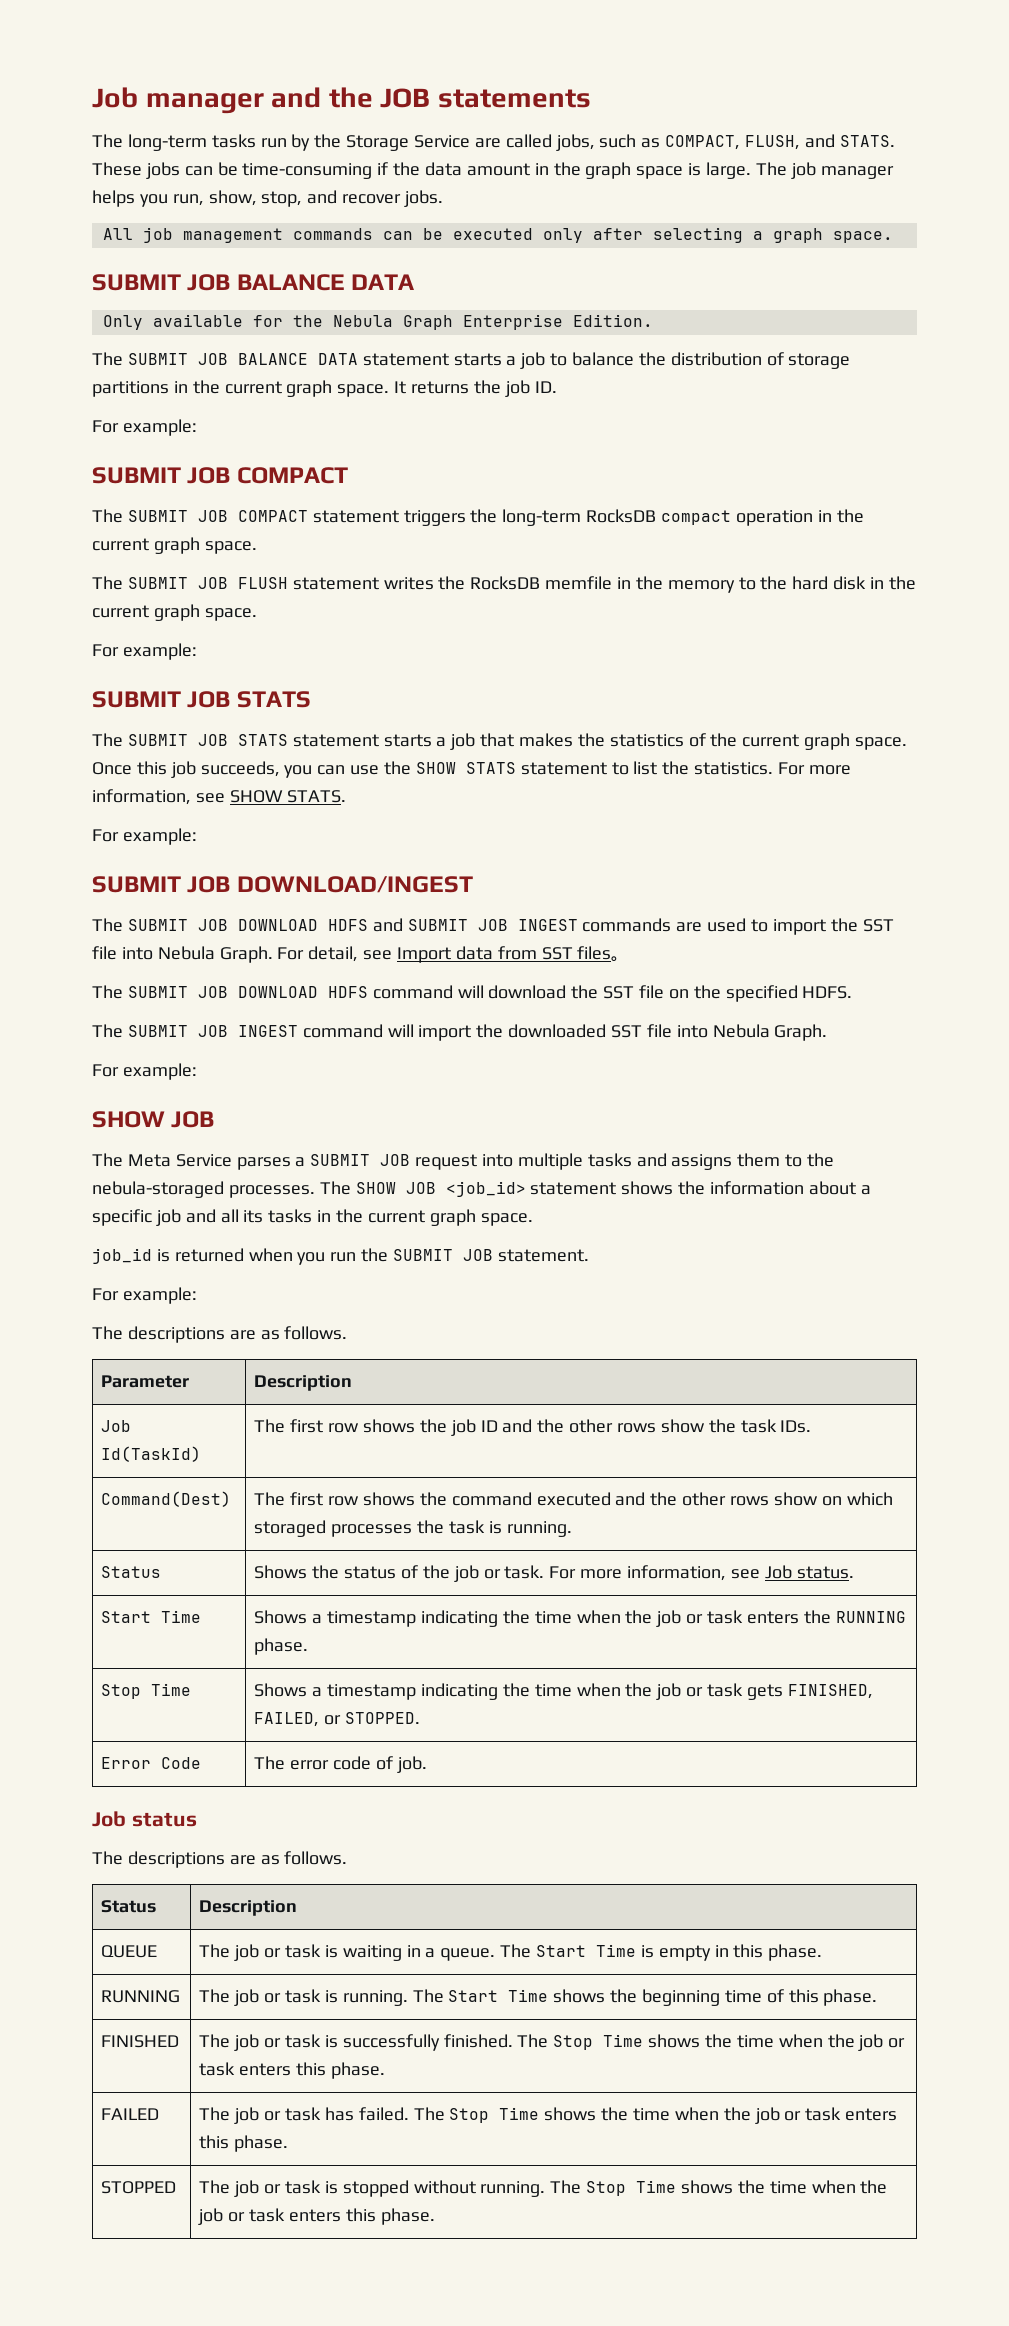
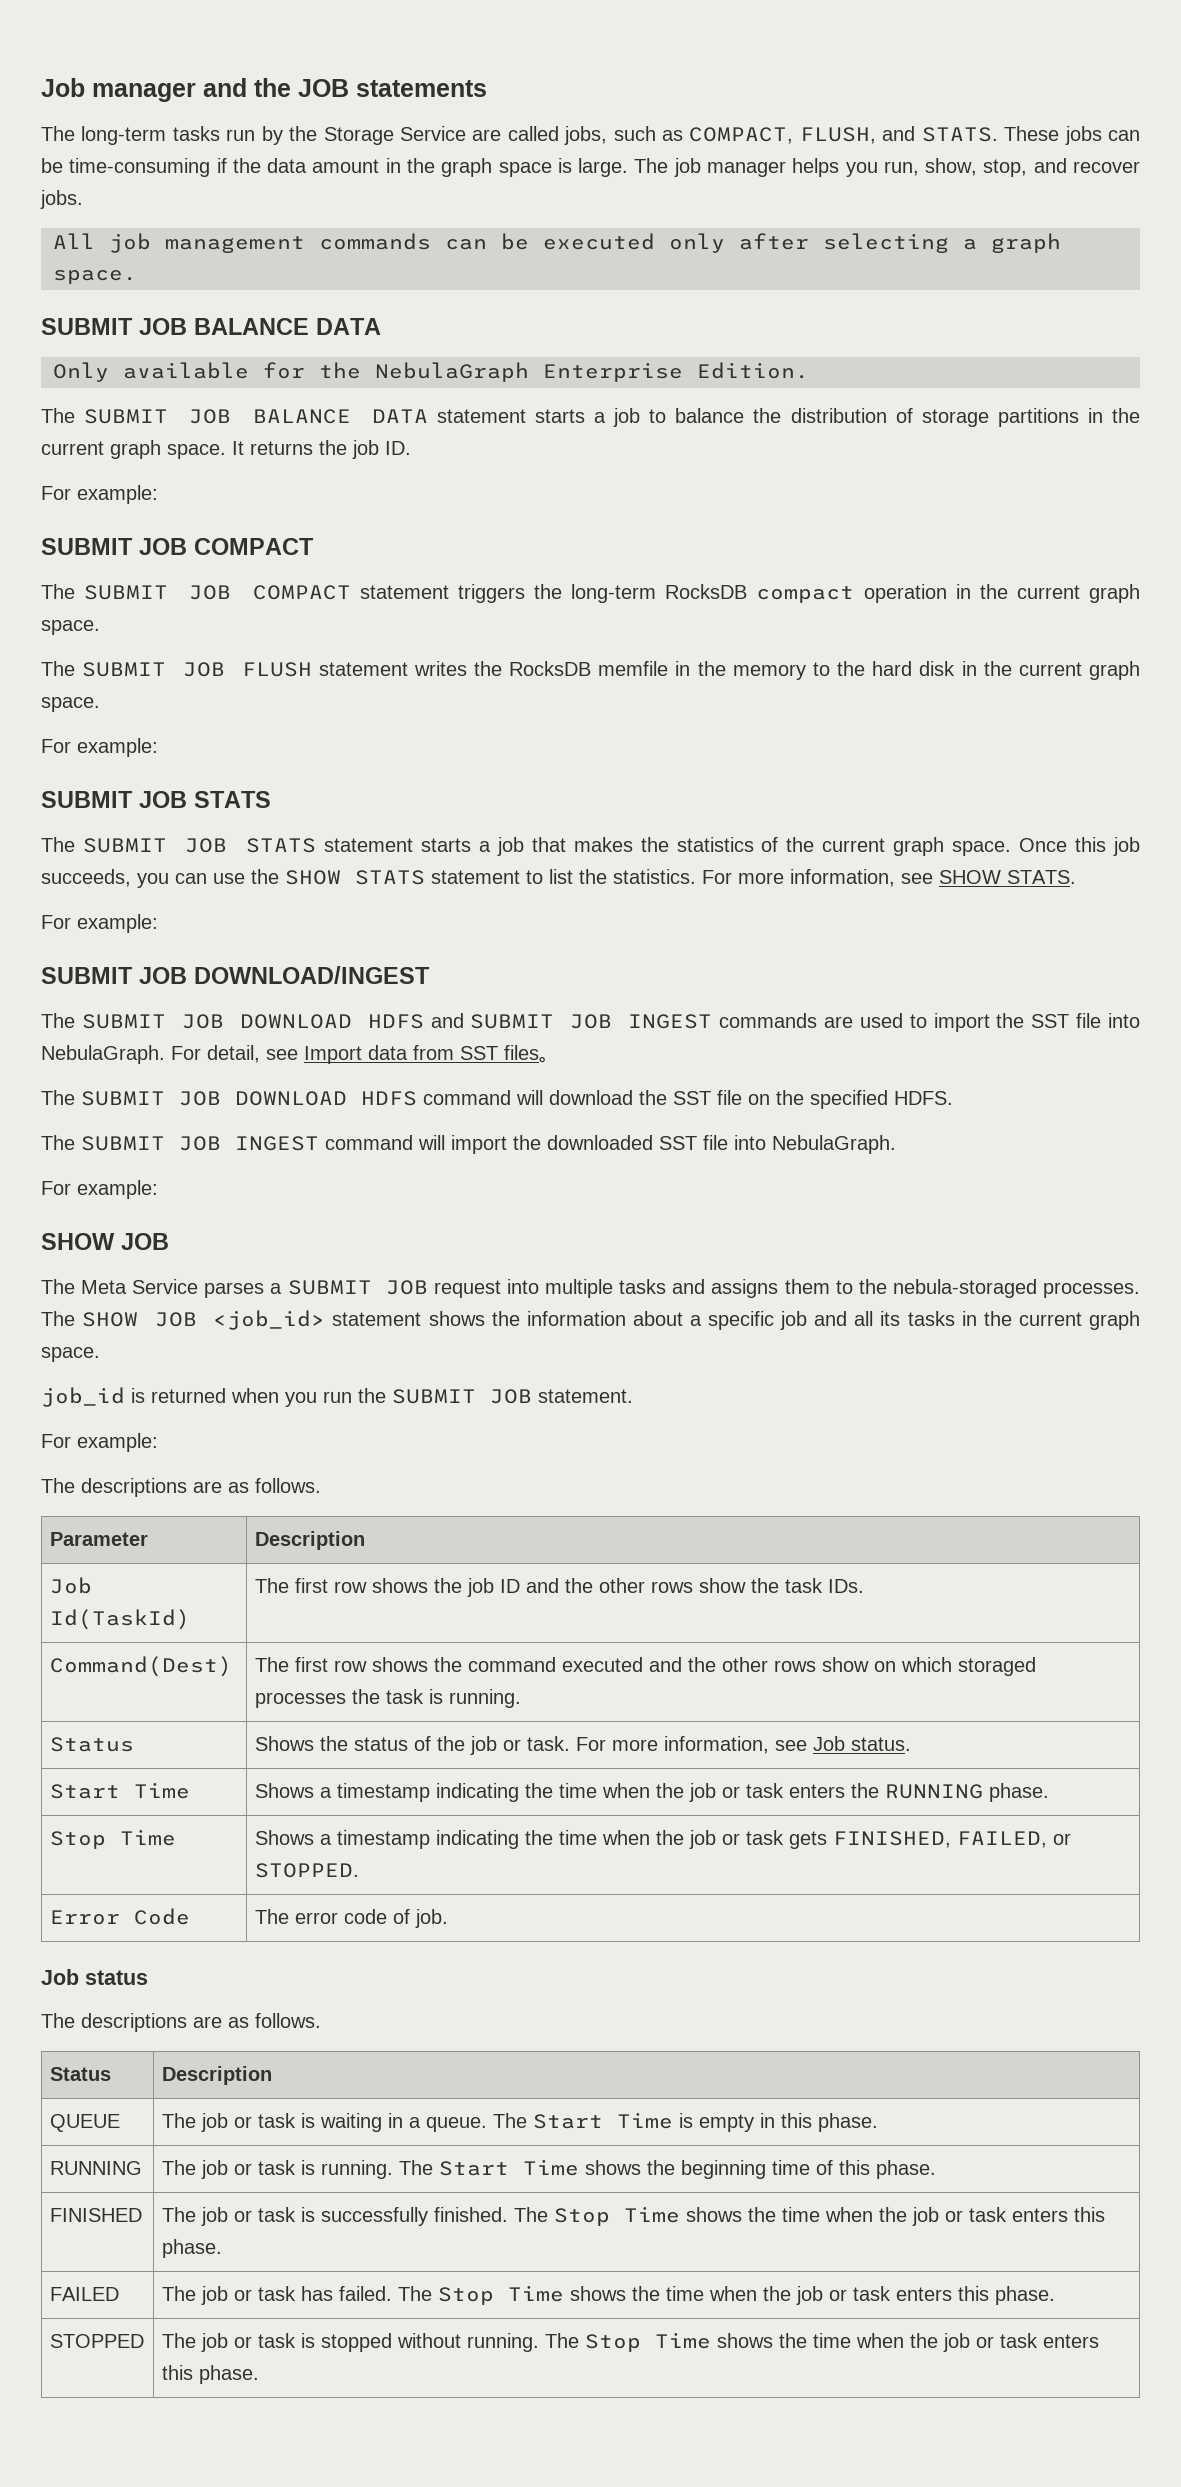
[332,315,453,330] Nebula Graph -> [375,362,529,382] NebulaGraph
[157,946,273,963] Nebula Graph. -> [41,1045,165,1064] NebulaGraph.
[712,1024,828,1041] Nebula Graph. -> [772,1135,896,1154] NebulaGraph.

